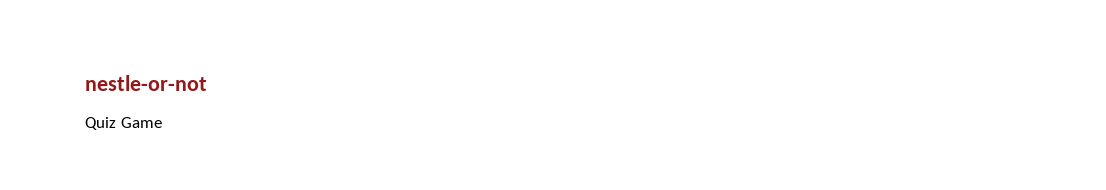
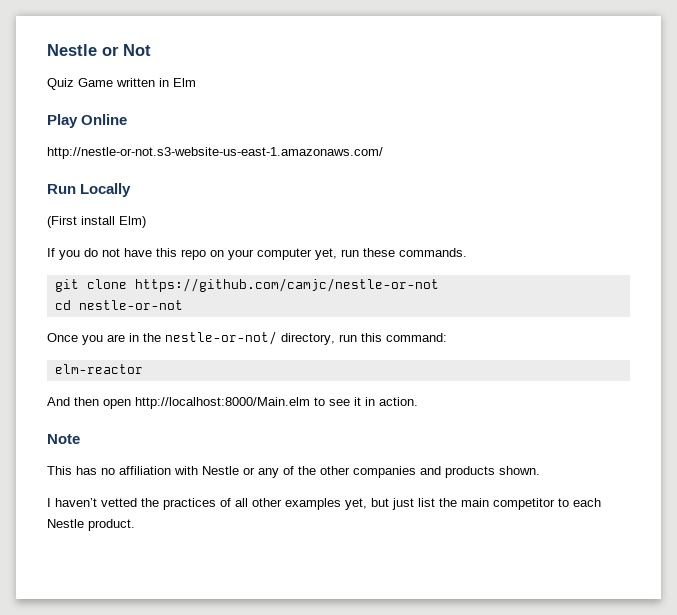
[85,75,207,91] nestle-or-not -> [47,44,151,56] Nestle or Not
(162, 122) none -> [116,78,196,87] [47,114,128,128] [47,147,383,159] [47,183,132,197] [47,216,146,228] [47,248,467,260] [54,278,439,292] [54,300,183,310] [47,331,447,345] [54,364,143,374] [47,397,418,409] [47,434,80,444] [47,466,540,478] [47,498,601,510] [47,519,135,531] written in Elm // Play Online // http://nestle-or-not.s3-website-us-east-1.amazonaws.com/ // Run Locally // (First install Elm) // If you do not have this repo on your computer yet, run these commands. // git clone https://github.com/camjc/nestle-or-not // cd nestle-or-not // Once you are in the nestle-or-not/ directory, run this command: // elm-reactor // And then open http://localhost:8000/Main.elm to see it in action. // Note // This has no affiliation with Nestle or any of the other companies and products shown. // I haven’t vetted the practices of all other examples yet, but just list the main competitor to each Nestle product.

